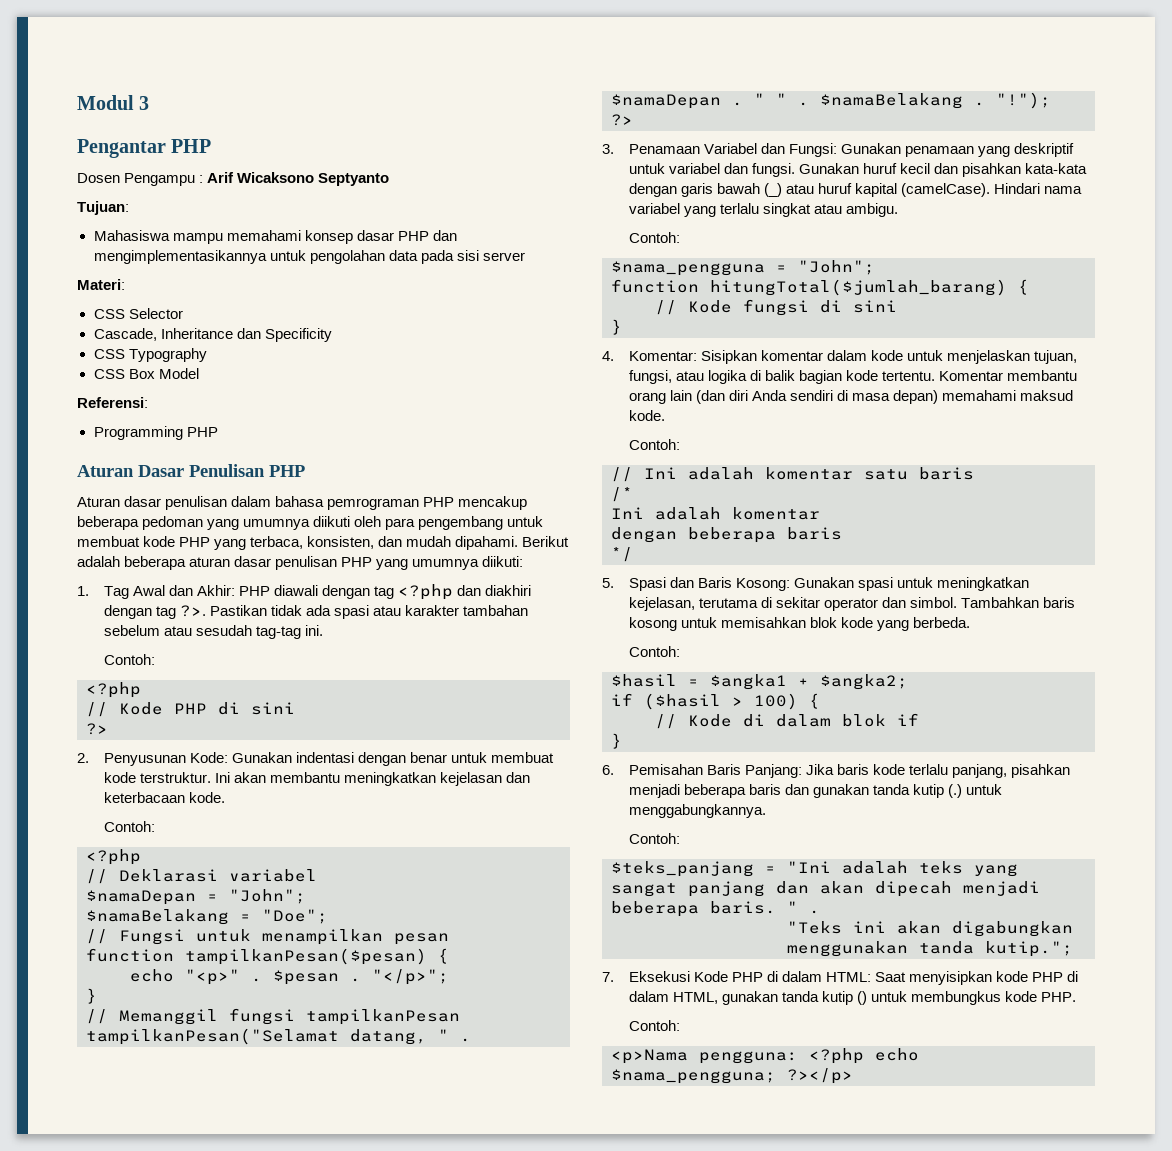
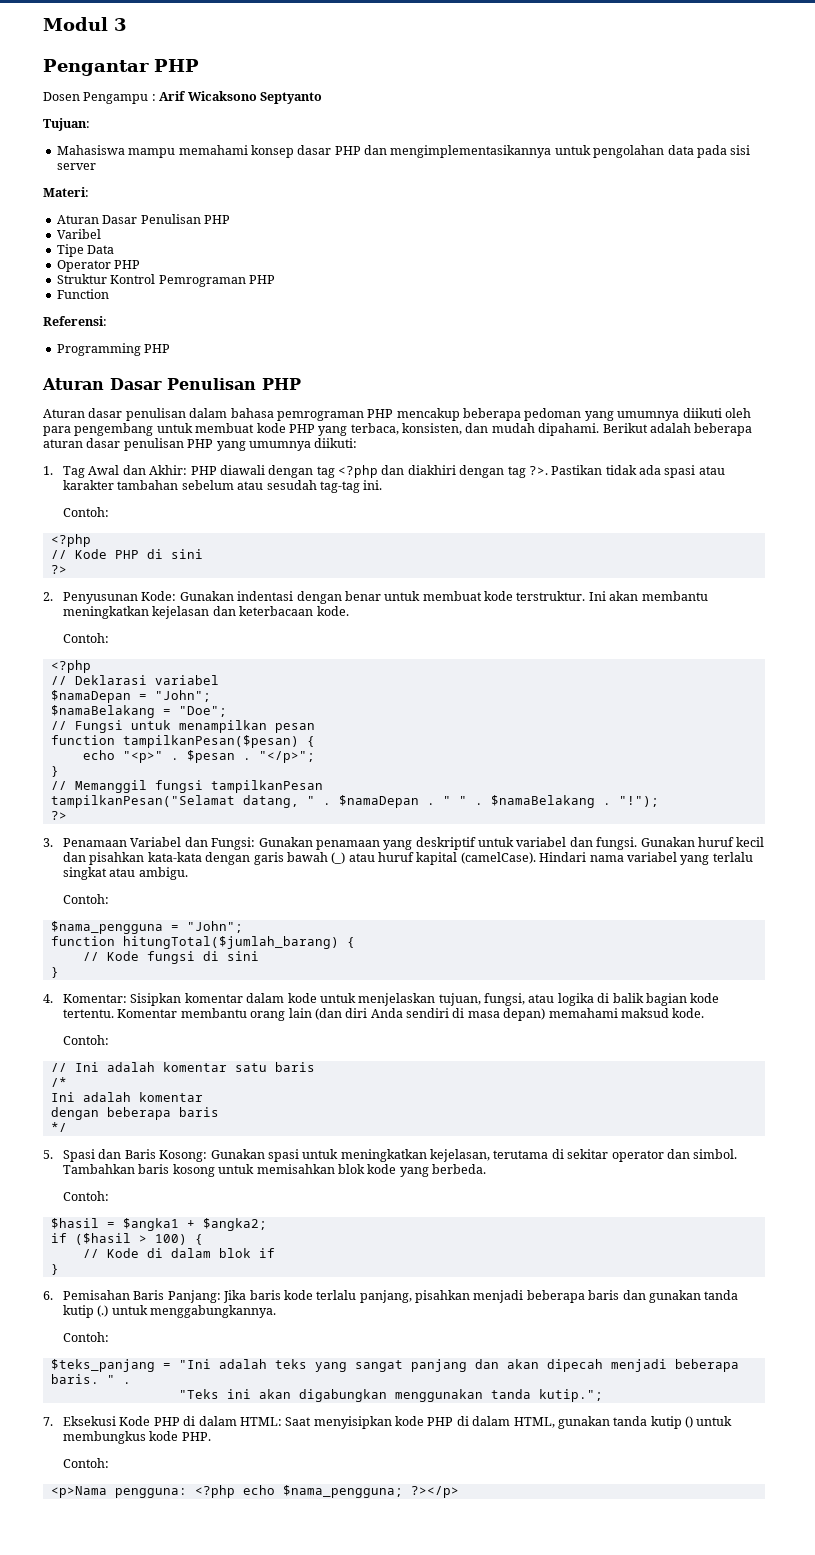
[93,308,183,319] [93,328,332,342] [93,348,207,362] [93,368,199,379] CSS Selector // Cascade, Inheritance dan Specificity // CSS Typography // CSS Box Model -> [56,214,230,224] [56,229,101,239] [56,244,115,257] [56,260,141,272] [56,274,275,287] [56,289,109,299] Aturan Dasar Penulisan PHP // Varibel // Tipe Data // Operator PHP // Struktur Kontrol Pemrograman PHP // Function

